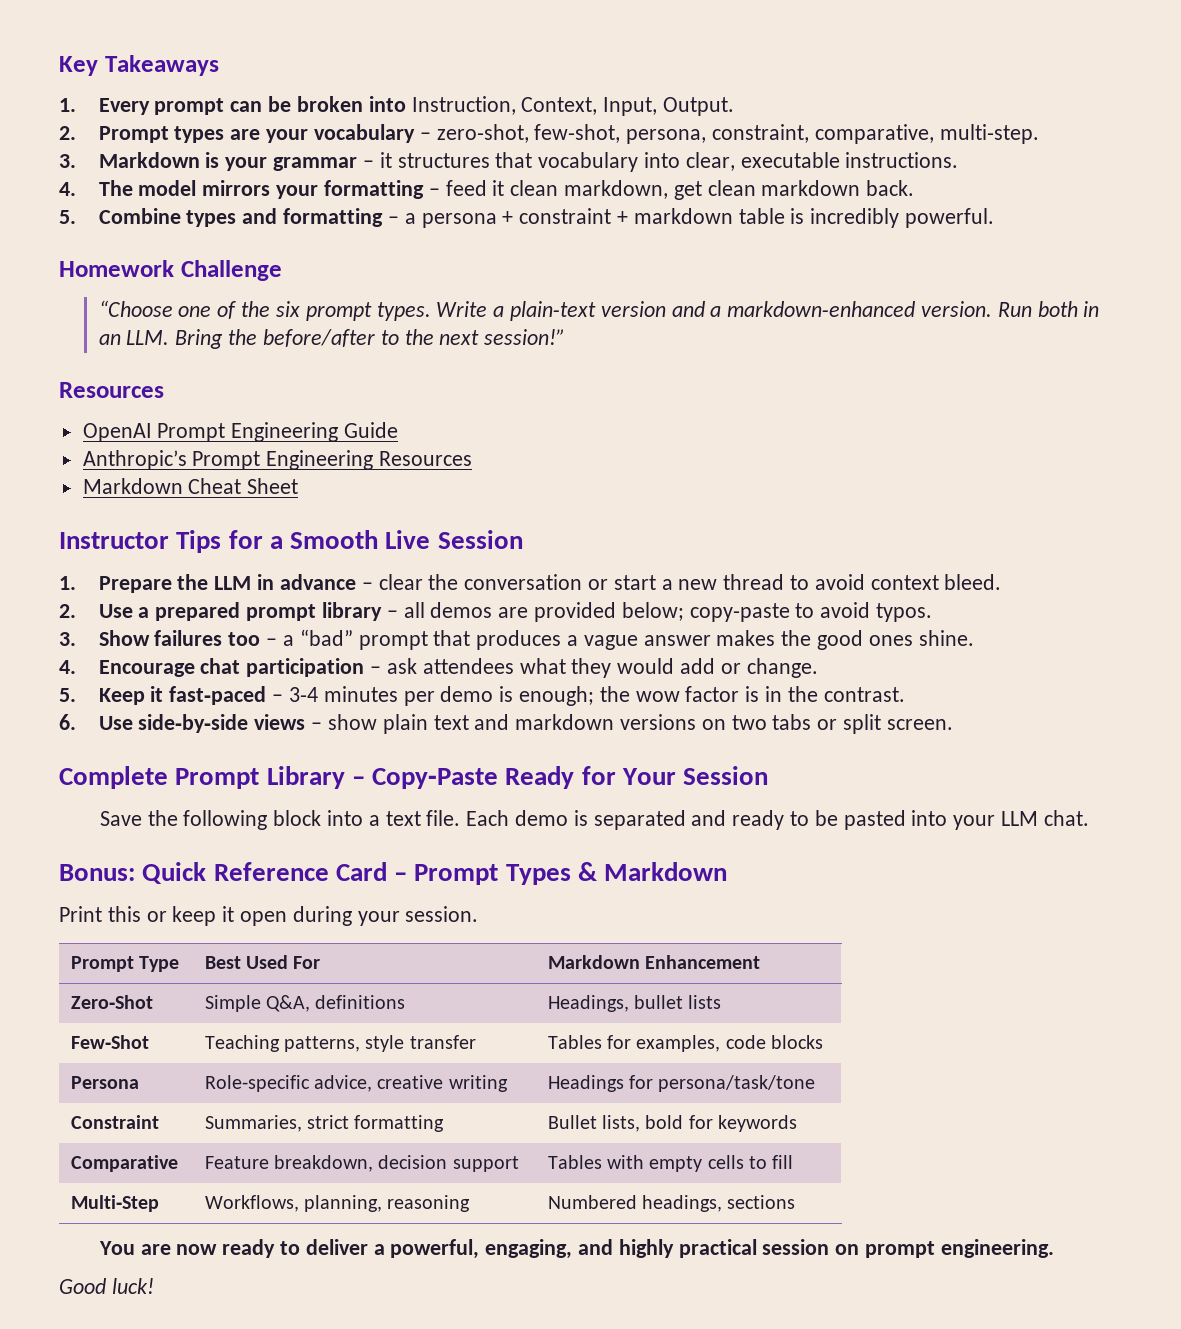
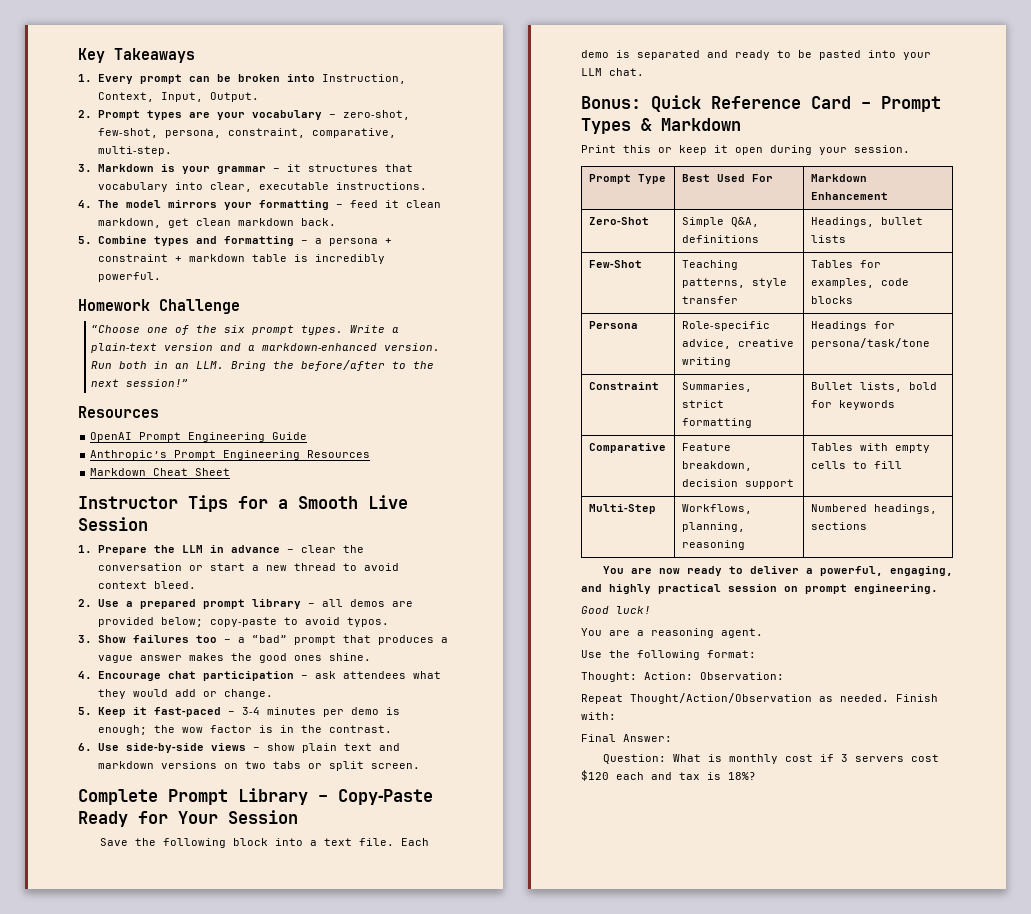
(154, 1286) none -> [581,628,763,638] [581,650,756,660] [581,672,784,682] [581,693,938,704] [581,712,616,720] [581,734,672,742] [602,754,939,764] [581,770,756,781] // You are a reasoning agent. // Use the following format: // Thought: Action: Observation: // Repeat Thought/Action/Observation as needed. Finish with: // Final Answer: // Question: What is monthly cost if 3 servers cost $120 each and tax is 18%?

